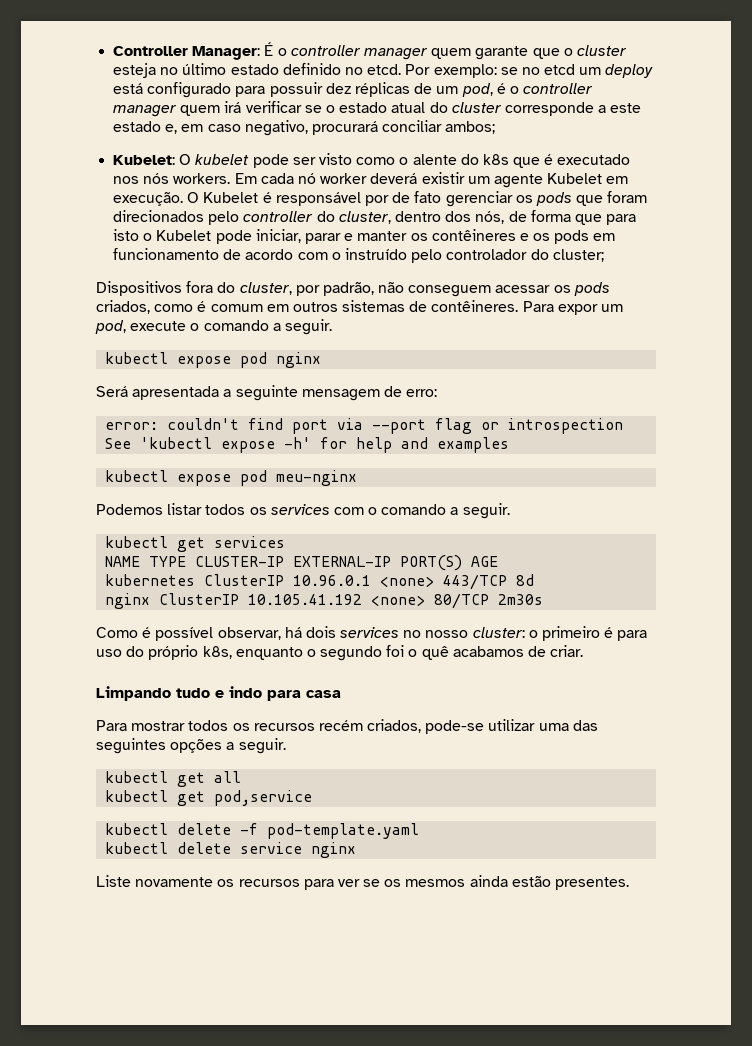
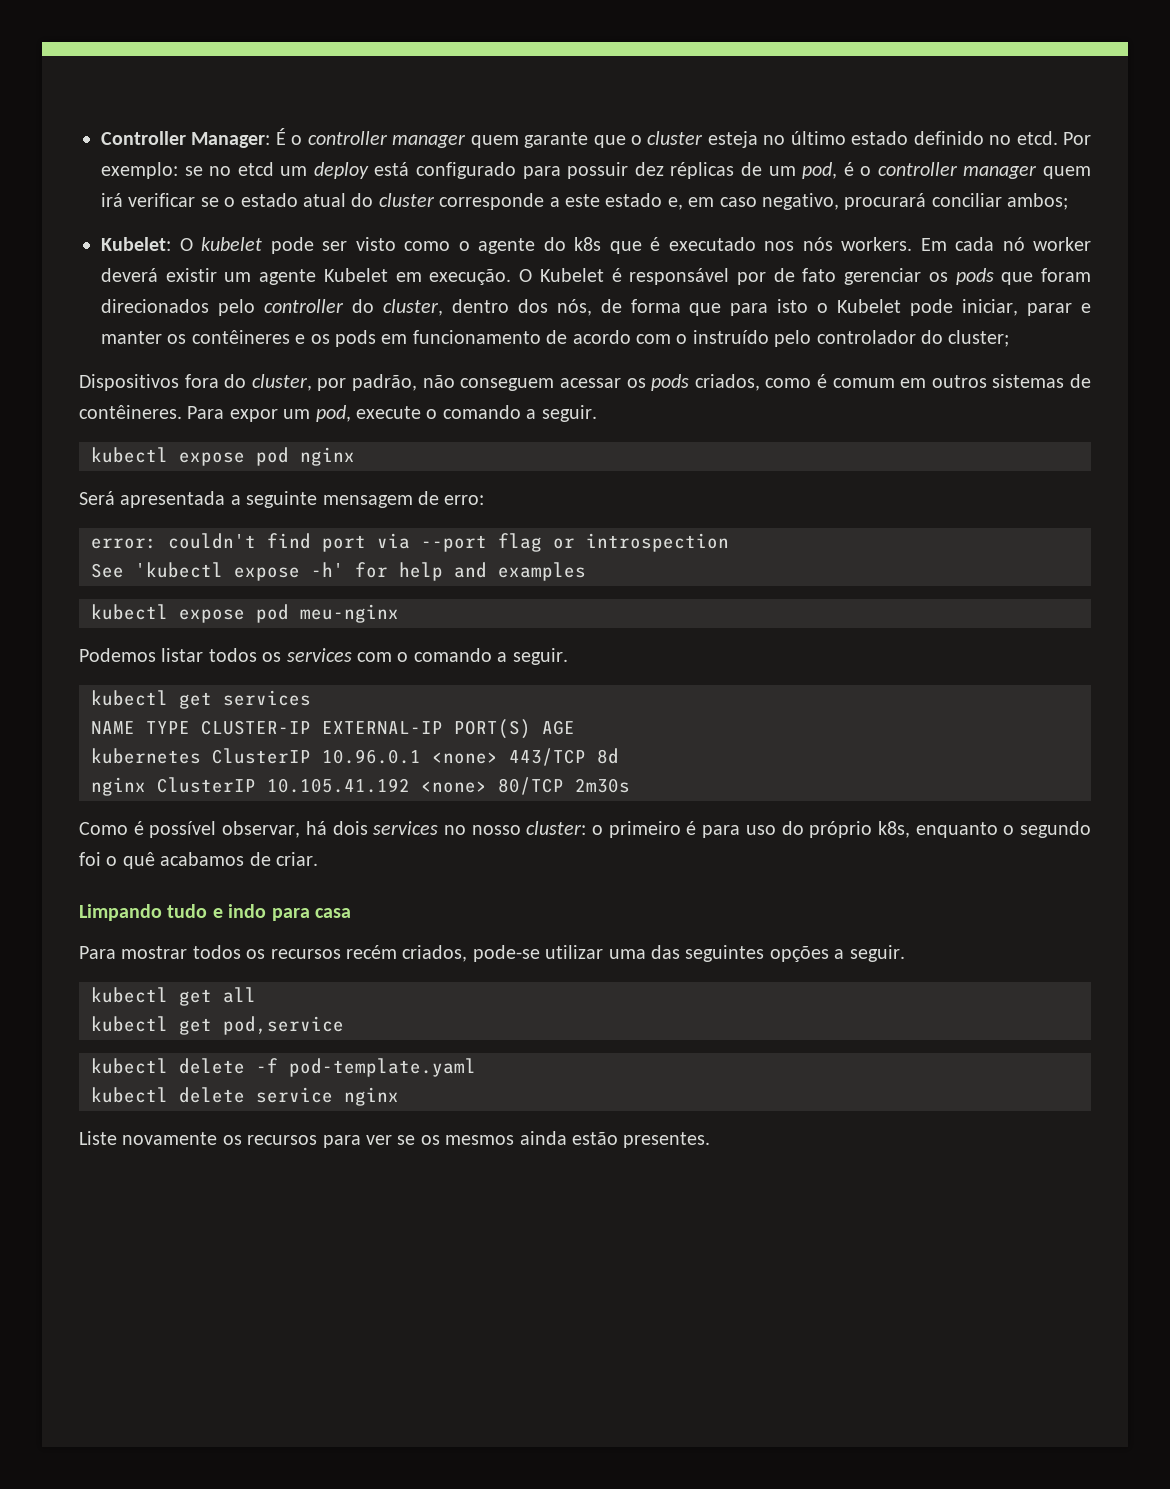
[412,154,457,165] alente -> [478,238,535,254] agente

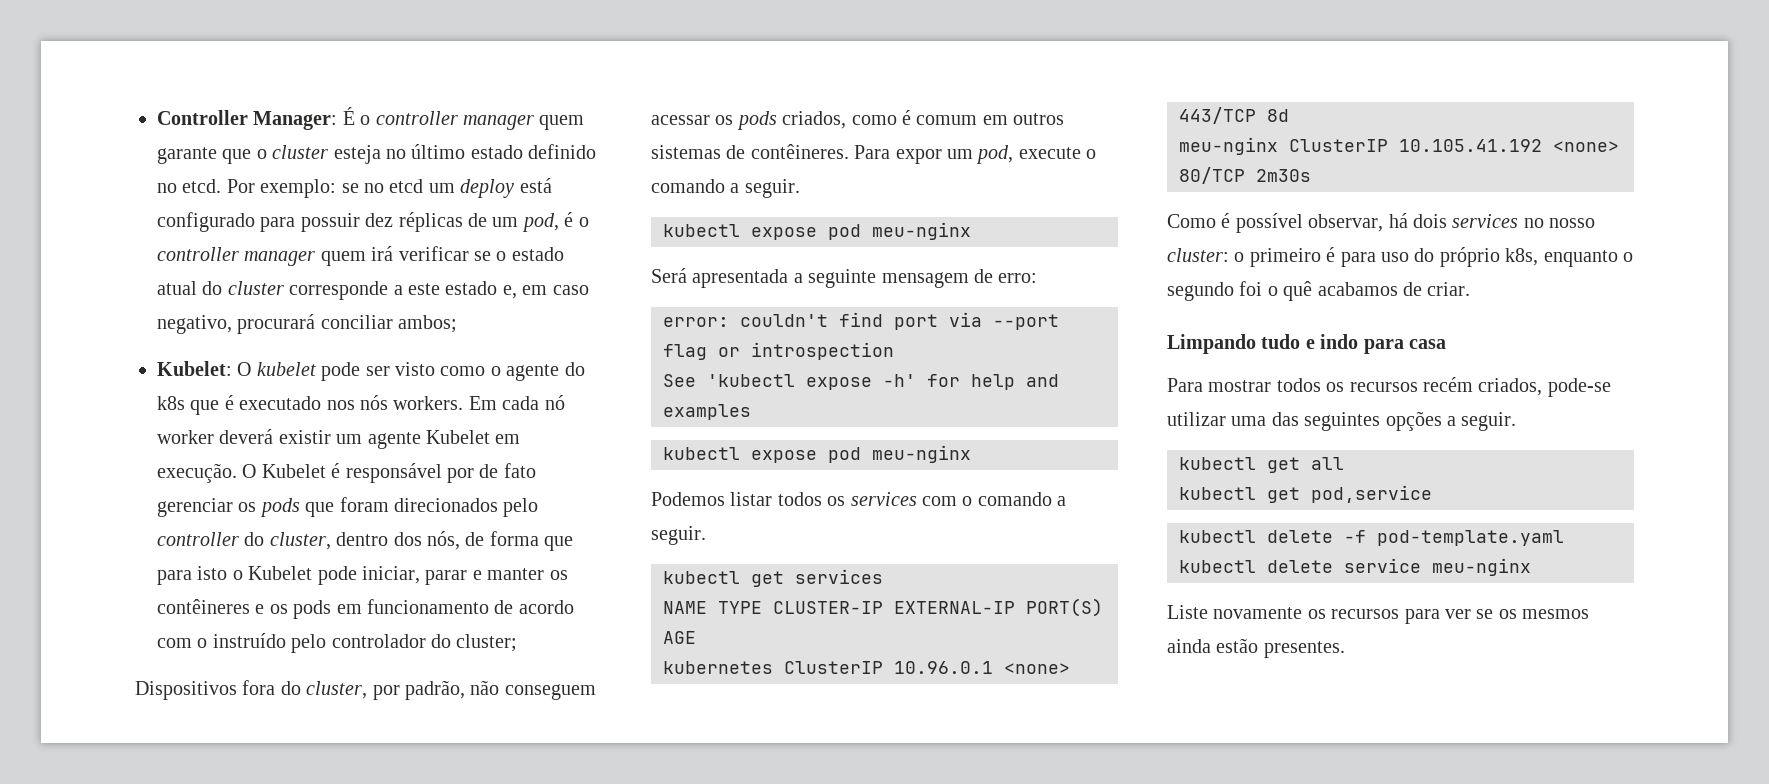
[300,447,355,466] nginx -> [872,222,971,240] meu-nginx
[91,777,146,796] nginx -> [1179,137,1278,155] meu-nginx
[344,1087,399,1106] nginx -> [1432,558,1531,576] meu-nginx

